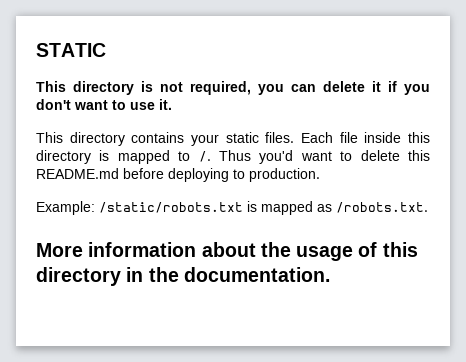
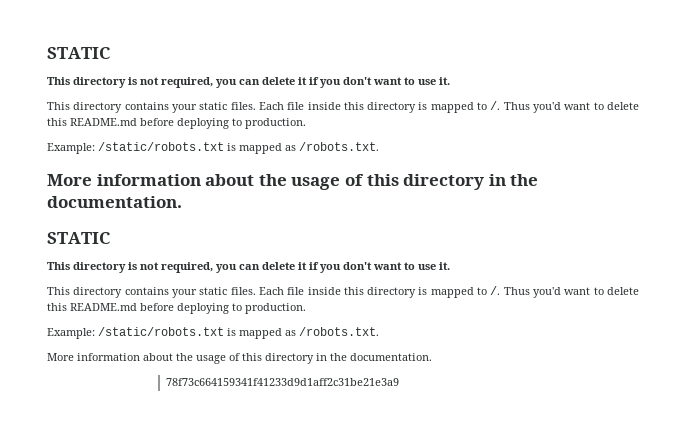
(330, 274) none -> [47,232,110,244] [47,262,450,273] [47,286,639,298] [47,303,306,314] [47,327,379,339] [47,353,432,364] [165,378,399,386] // STATIC // This directory is not required, you can delete it if you don't want to use it. // This directory contains your static files. Each file inside this directory is mapped to /. Thus you'd want to delete this README.md before deploying to production. // Example: /static/robots.txt is mapped as /robots.txt. // More information about the usage of this directory in the documentation. // 78f73c664159341f41233d9d1aff2c31be21e3a9

